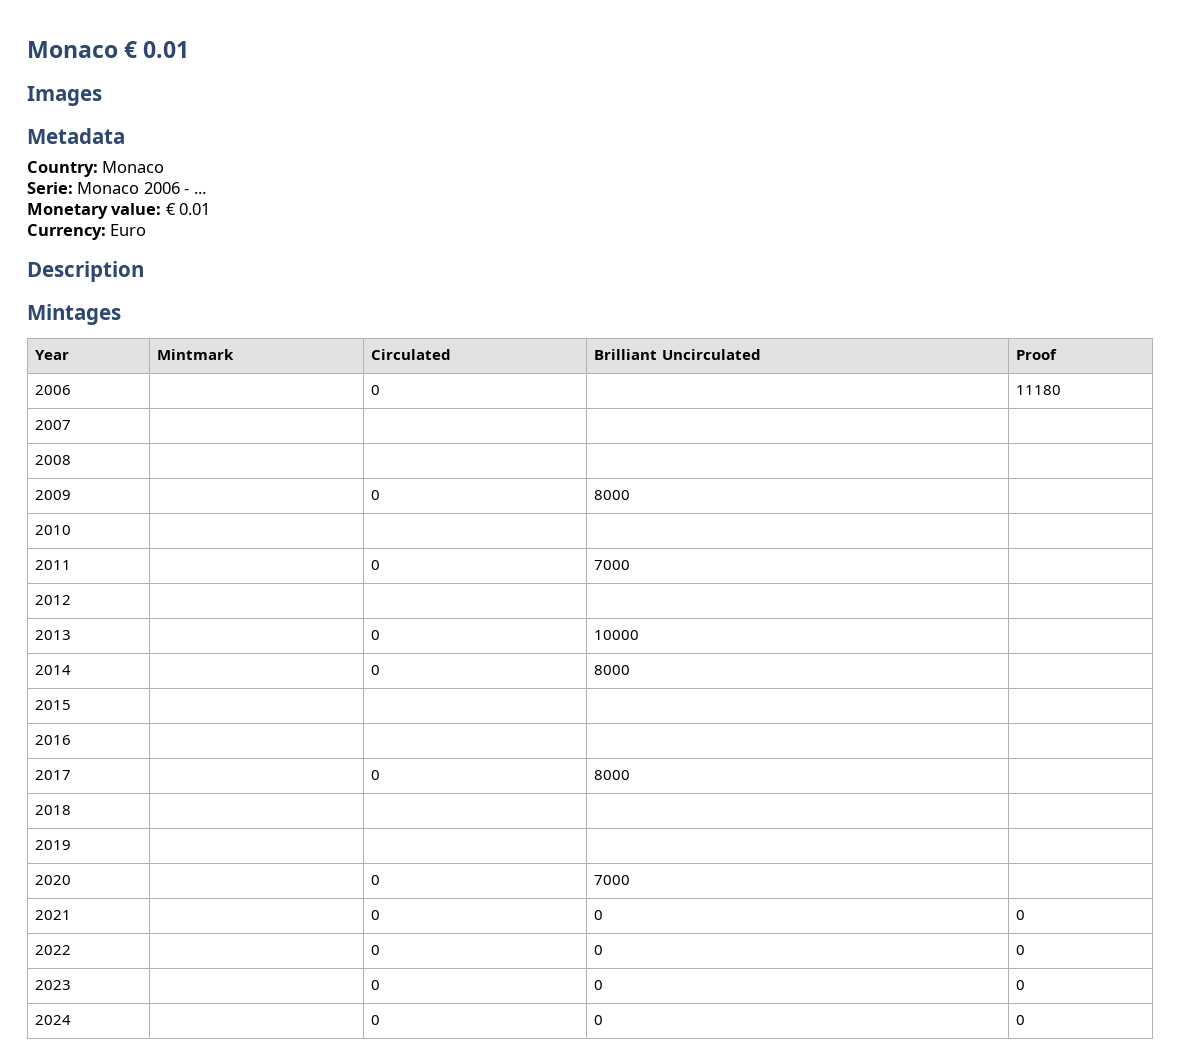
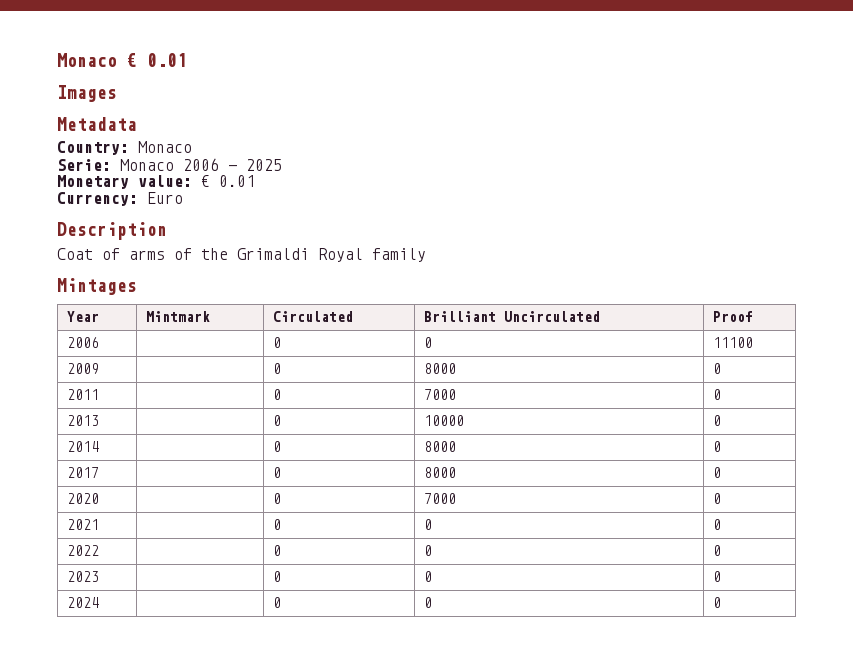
[193,191,206,194] ... -> [246,159,282,171] 2025
(144, 271) none -> [57,248,426,262] // Coat of arms of the Grimaldi Royal family
[1016,385,1062,395] [35,420,72,430] [35,455,72,465] | 11180 // 2007 | | | | // 2008 | | | | -> [424,337,433,348] [713,337,754,348] 0 | 11100
[35,525,72,535] // 2010 | | | | -> [713,363,722,374] 0
[35,595,72,605] // 2012 | | | | -> [713,389,722,400] 0
(640, 635) none -> [713,415,722,426] 0
[35,700,72,710] [35,735,72,745] // 2015 | | | | // 2016 | | | | -> [713,441,722,452] 0
[35,805,72,815] [35,840,72,850] // 2018 | | | | // 2019 | | | | -> [713,467,722,478] 0
(631, 880) none -> [713,493,722,504] 0

